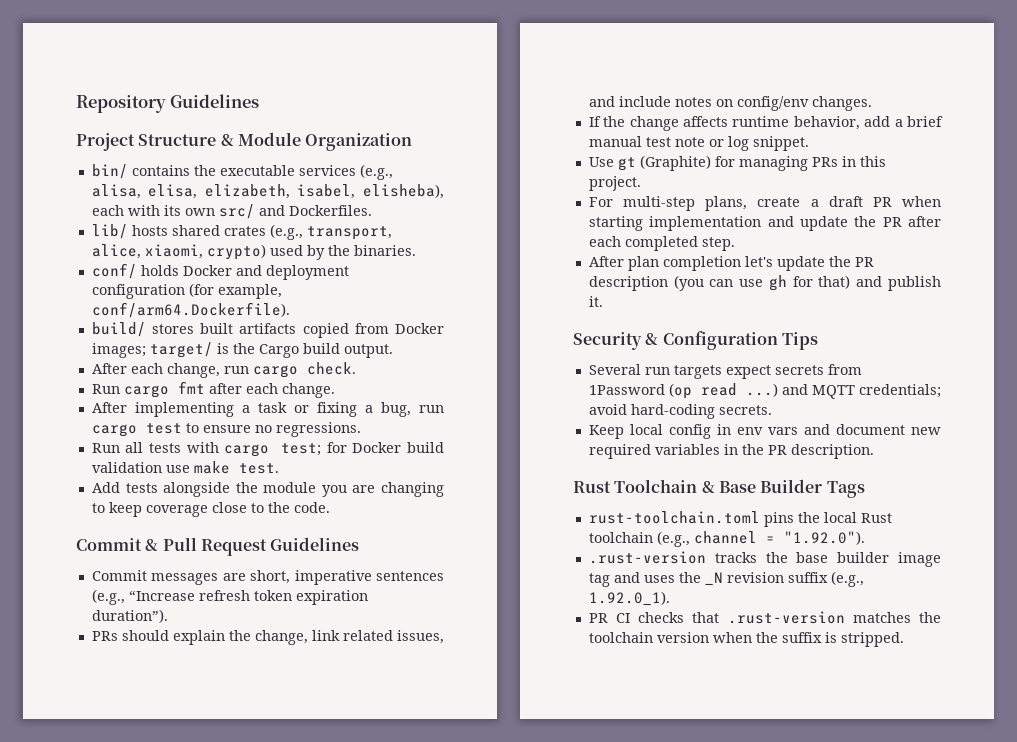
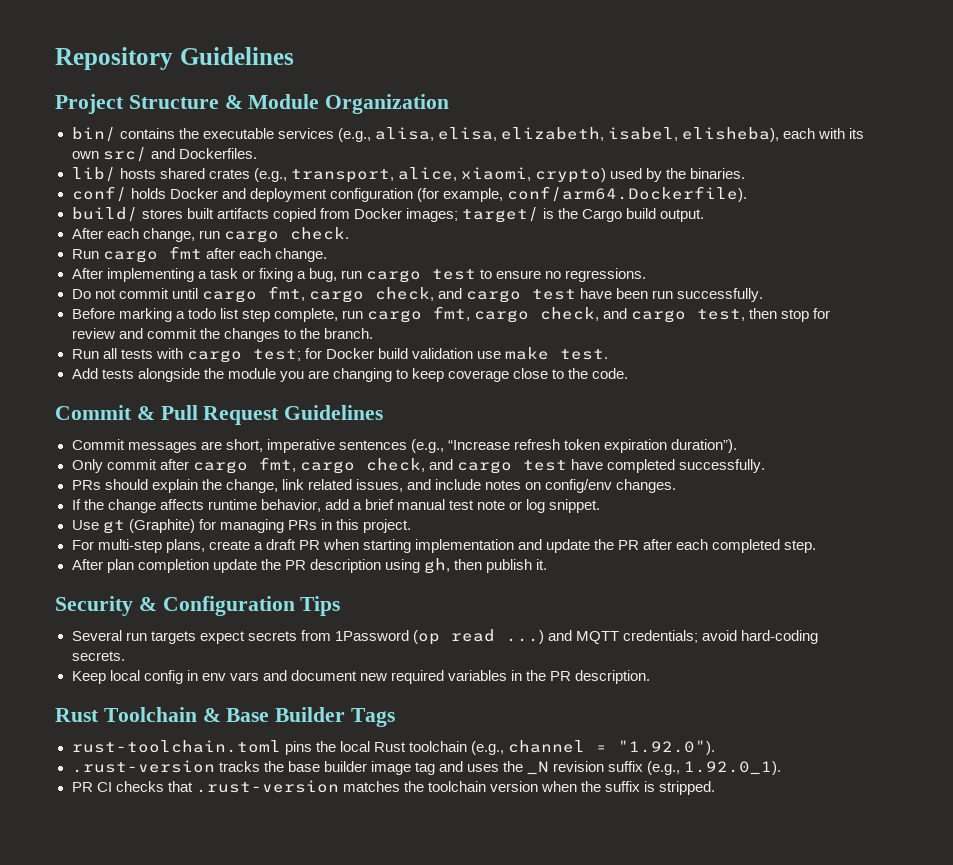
(361, 429) none -> [71,286,764,303] [71,306,831,323] [71,328,373,342] // Do not commit until cargo fmt, cargo check, and cargo test have been run successfully. // Before marking a todo list step complete, run cargo fmt, cargo check, and cargo test, then stop for review and commit the changes to the branch.
(168, 616) none -> [71,457,765,474] // Only commit after cargo fmt, cargo check, and cargo test have completed successfully.
[744,256,773,267] let's -> (209, 566) none
[673,275,883,291] (you can use gh for that) and -> [384,558,482,574] using gh, then

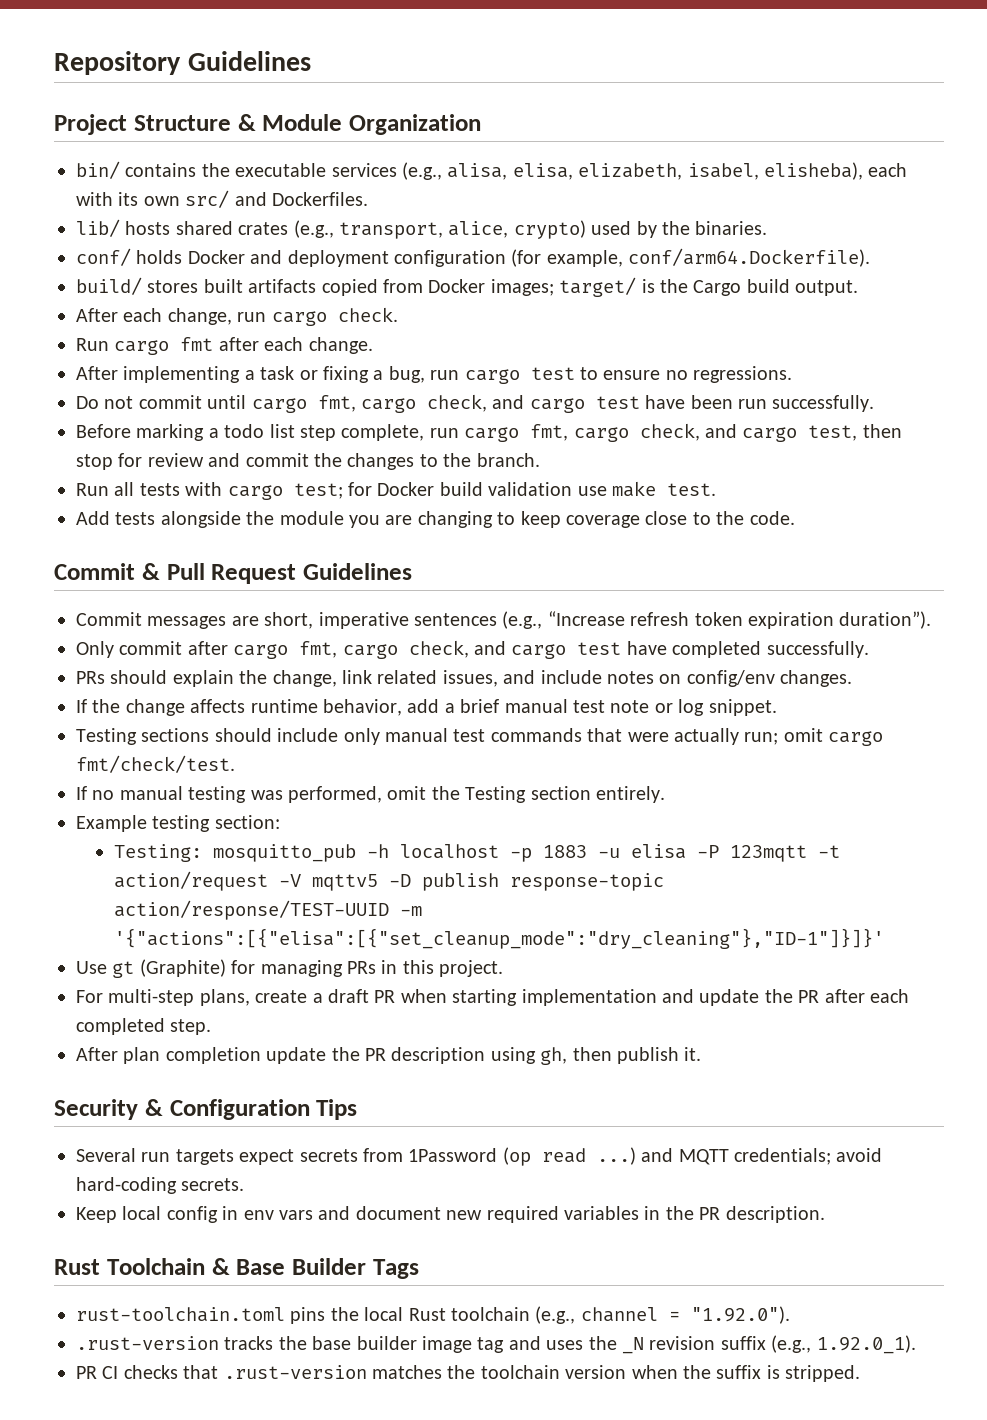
[460,167,531,181] xiaomi, -> (509, 229) none
(601, 506) none -> [76,728,884,746] [76,755,235,773] [76,786,665,803] [76,815,280,832] [113,844,840,862] [113,871,664,891] [113,900,422,920] [113,928,884,949] // Testing sections should include only manual test commands that were actually run; omit cargo fmt/check/test. // If no manual testing was performed, omit the Testing section entirely. // Example testing section: // Testing: mosquitto_pub -h localhost -p 1883 -u elisa -P 123mqtt -t action/request -V mqttv5 -D publish response-topic action/response/TEST-UUID -m '{"actions":[{"elisa":[{"set_cleanup_mode":"dry_cleaning"},"ID-1"]}]}'

